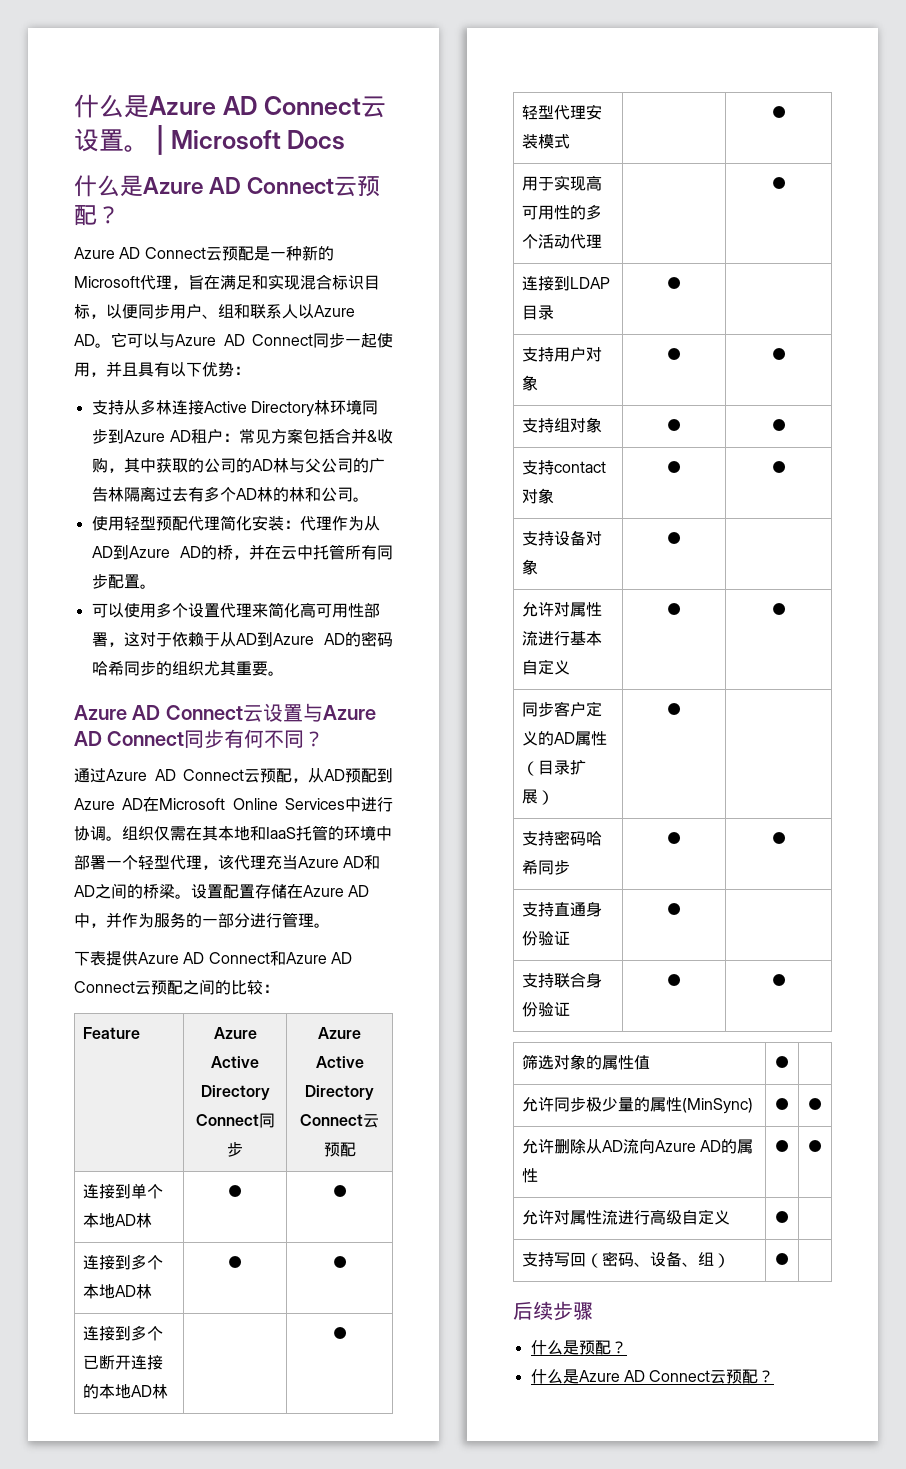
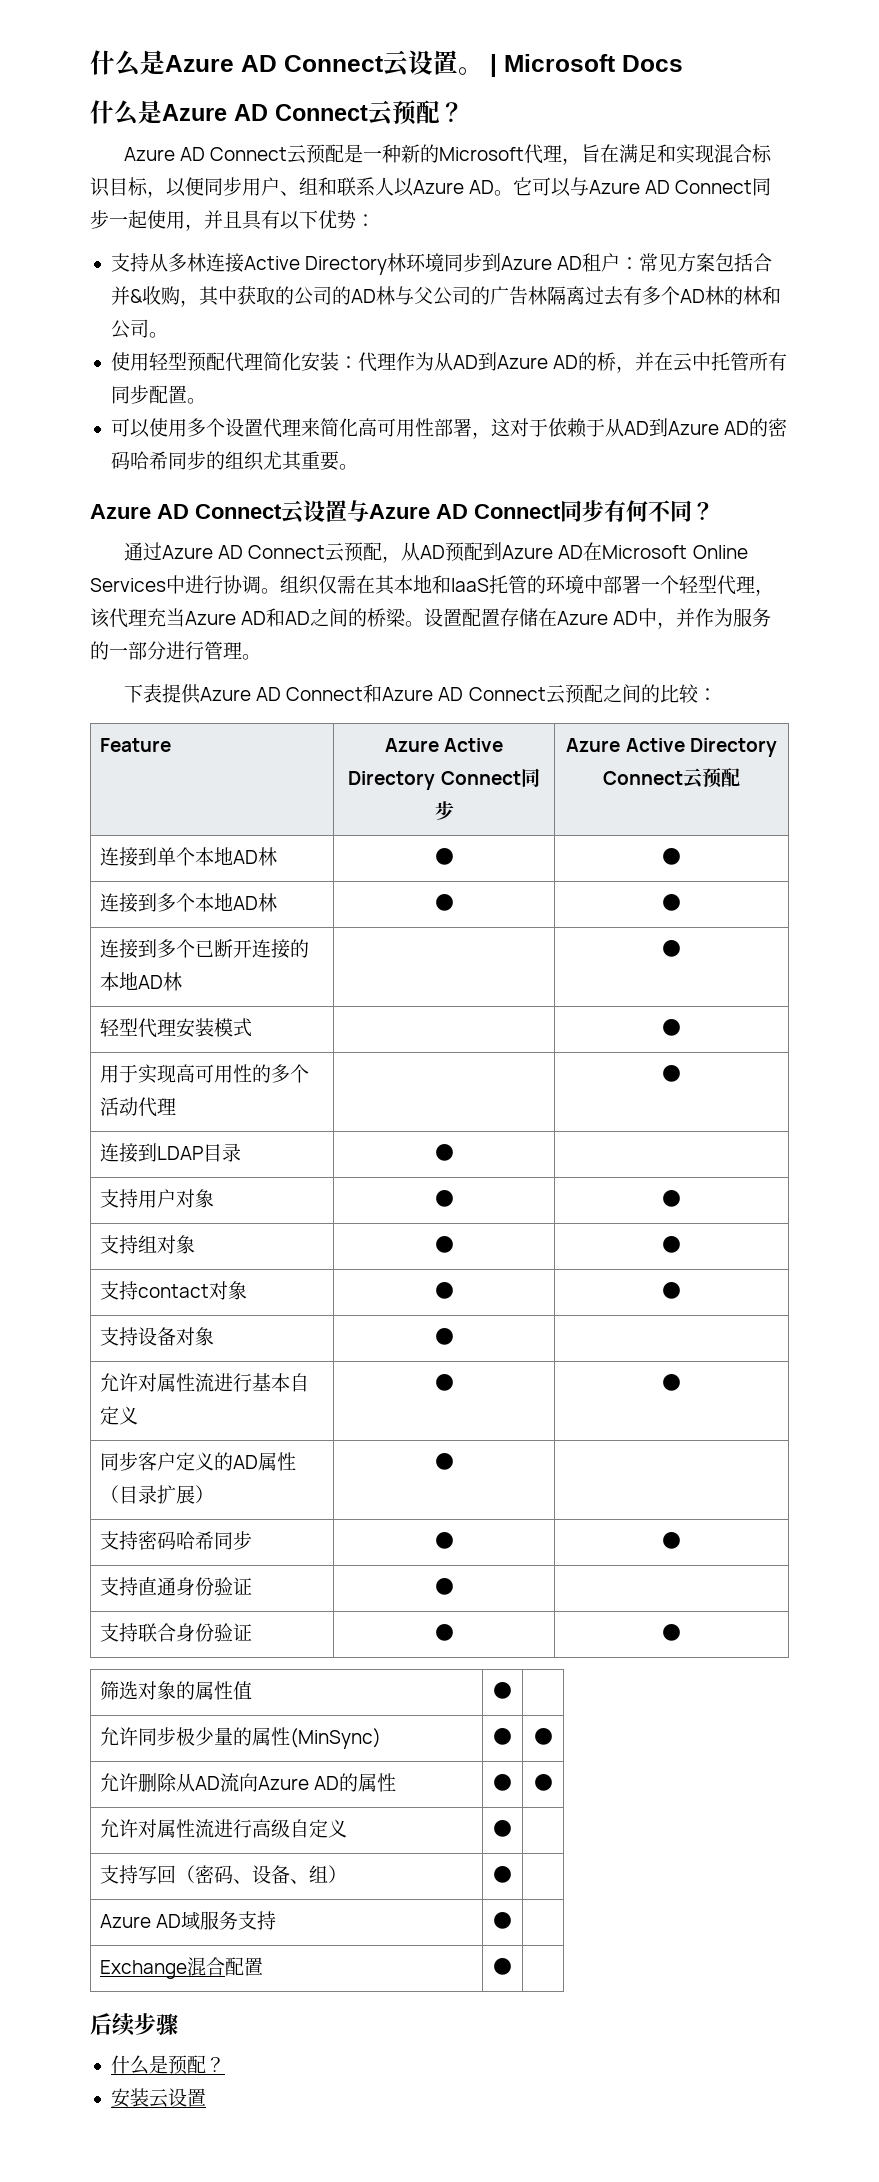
(789, 1259) none -> [100,1911,277,1930] [493,1912,512,1929] [100,1957,264,1979] [493,1958,512,1975] // Azure AD域服务支持 | ● | // Exchange混合配置 | ● |
[530,1369,775,1384] 什么是Azure AD Connect云预配？ -> [110,2088,206,2108] 安装云设置

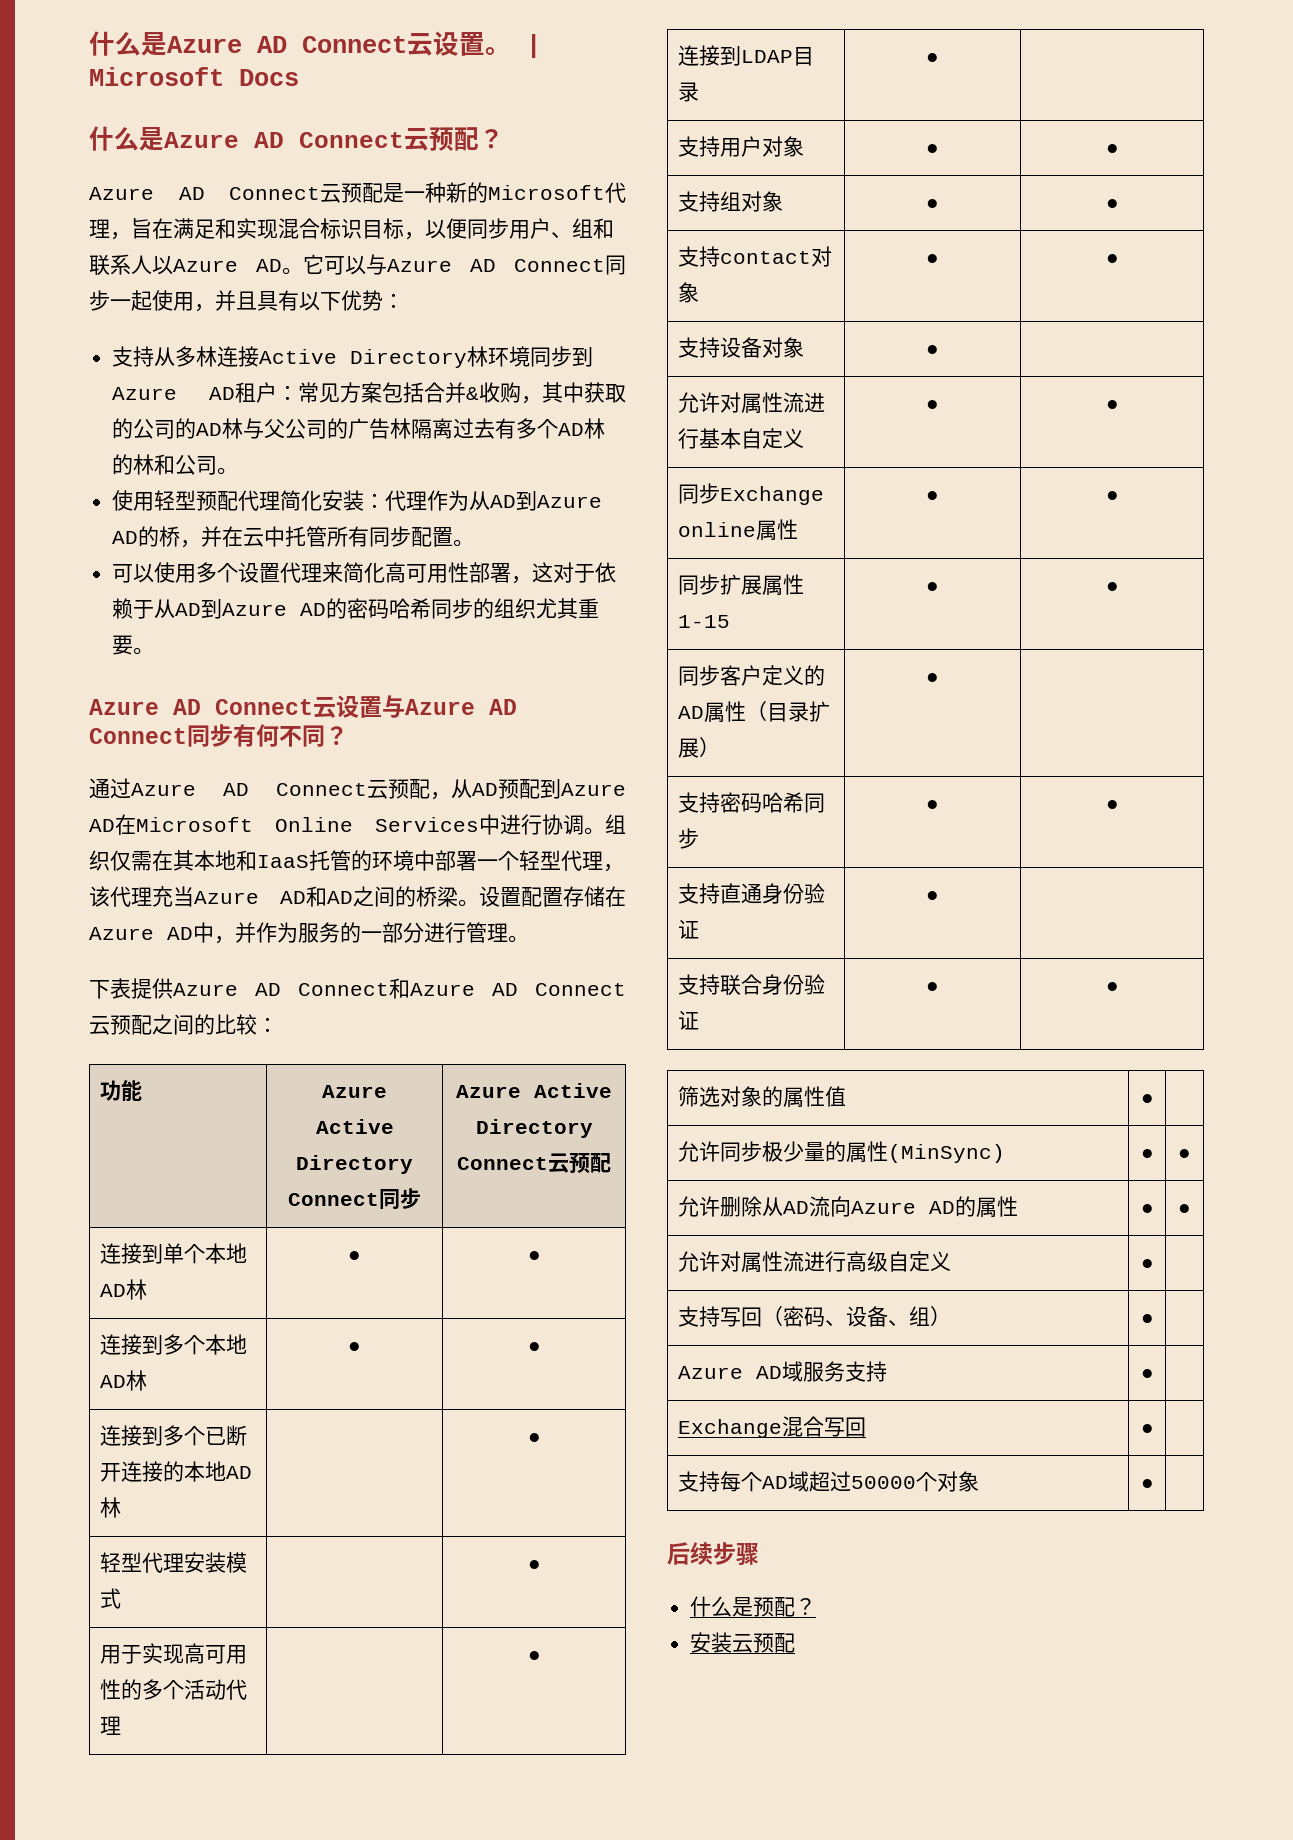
[100,738,172,752] Feature -> [99,1080,142,1101] 功能
(681, 1382) none -> [677,483,824,505] [677,519,798,541] [926,491,939,501] [1105,491,1119,501] [677,574,804,596] [677,615,730,628] [926,582,939,592] [1105,582,1119,592] // 同步Exchange online属性 | ● | ● // 同步扩展属性1-15 | ● | ●
[225,1957,264,1976] 配置 -> [823,1417,866,1437] [1140,1424,1154,1434] [677,1471,979,1492] 写回 | ● | // 支持每个AD域超过50000个对象
[167,2088,206,2107] 设置 -> [753,1633,796,1653] 预配

